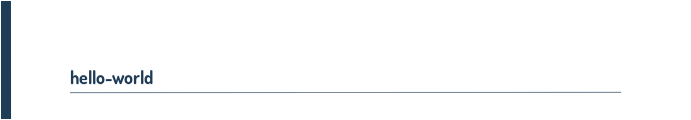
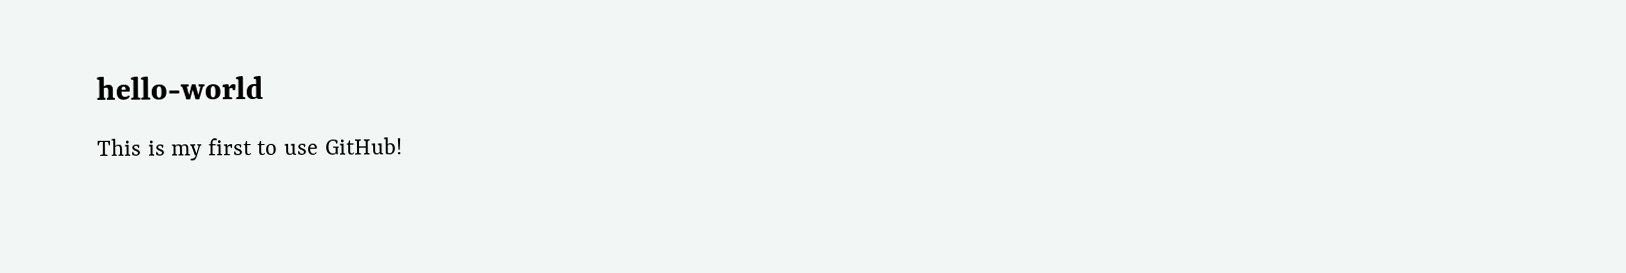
(154, 77) none -> [97,137,403,161] // This is my first to use GitHub!

